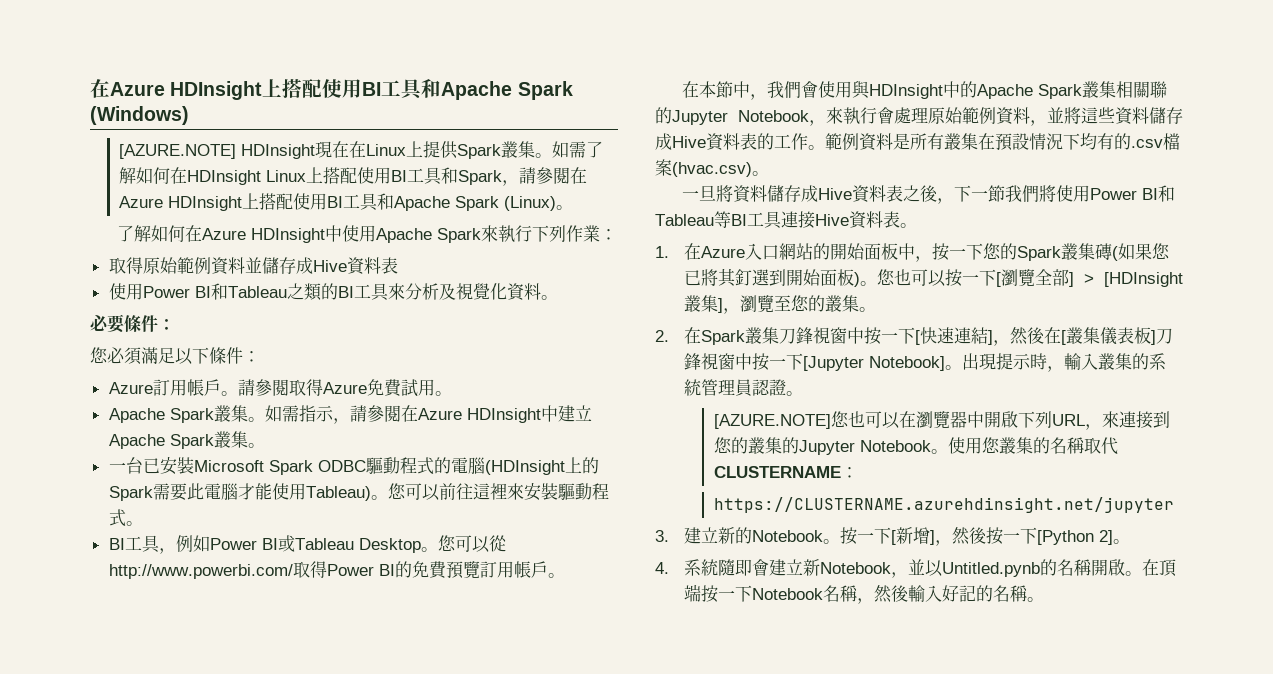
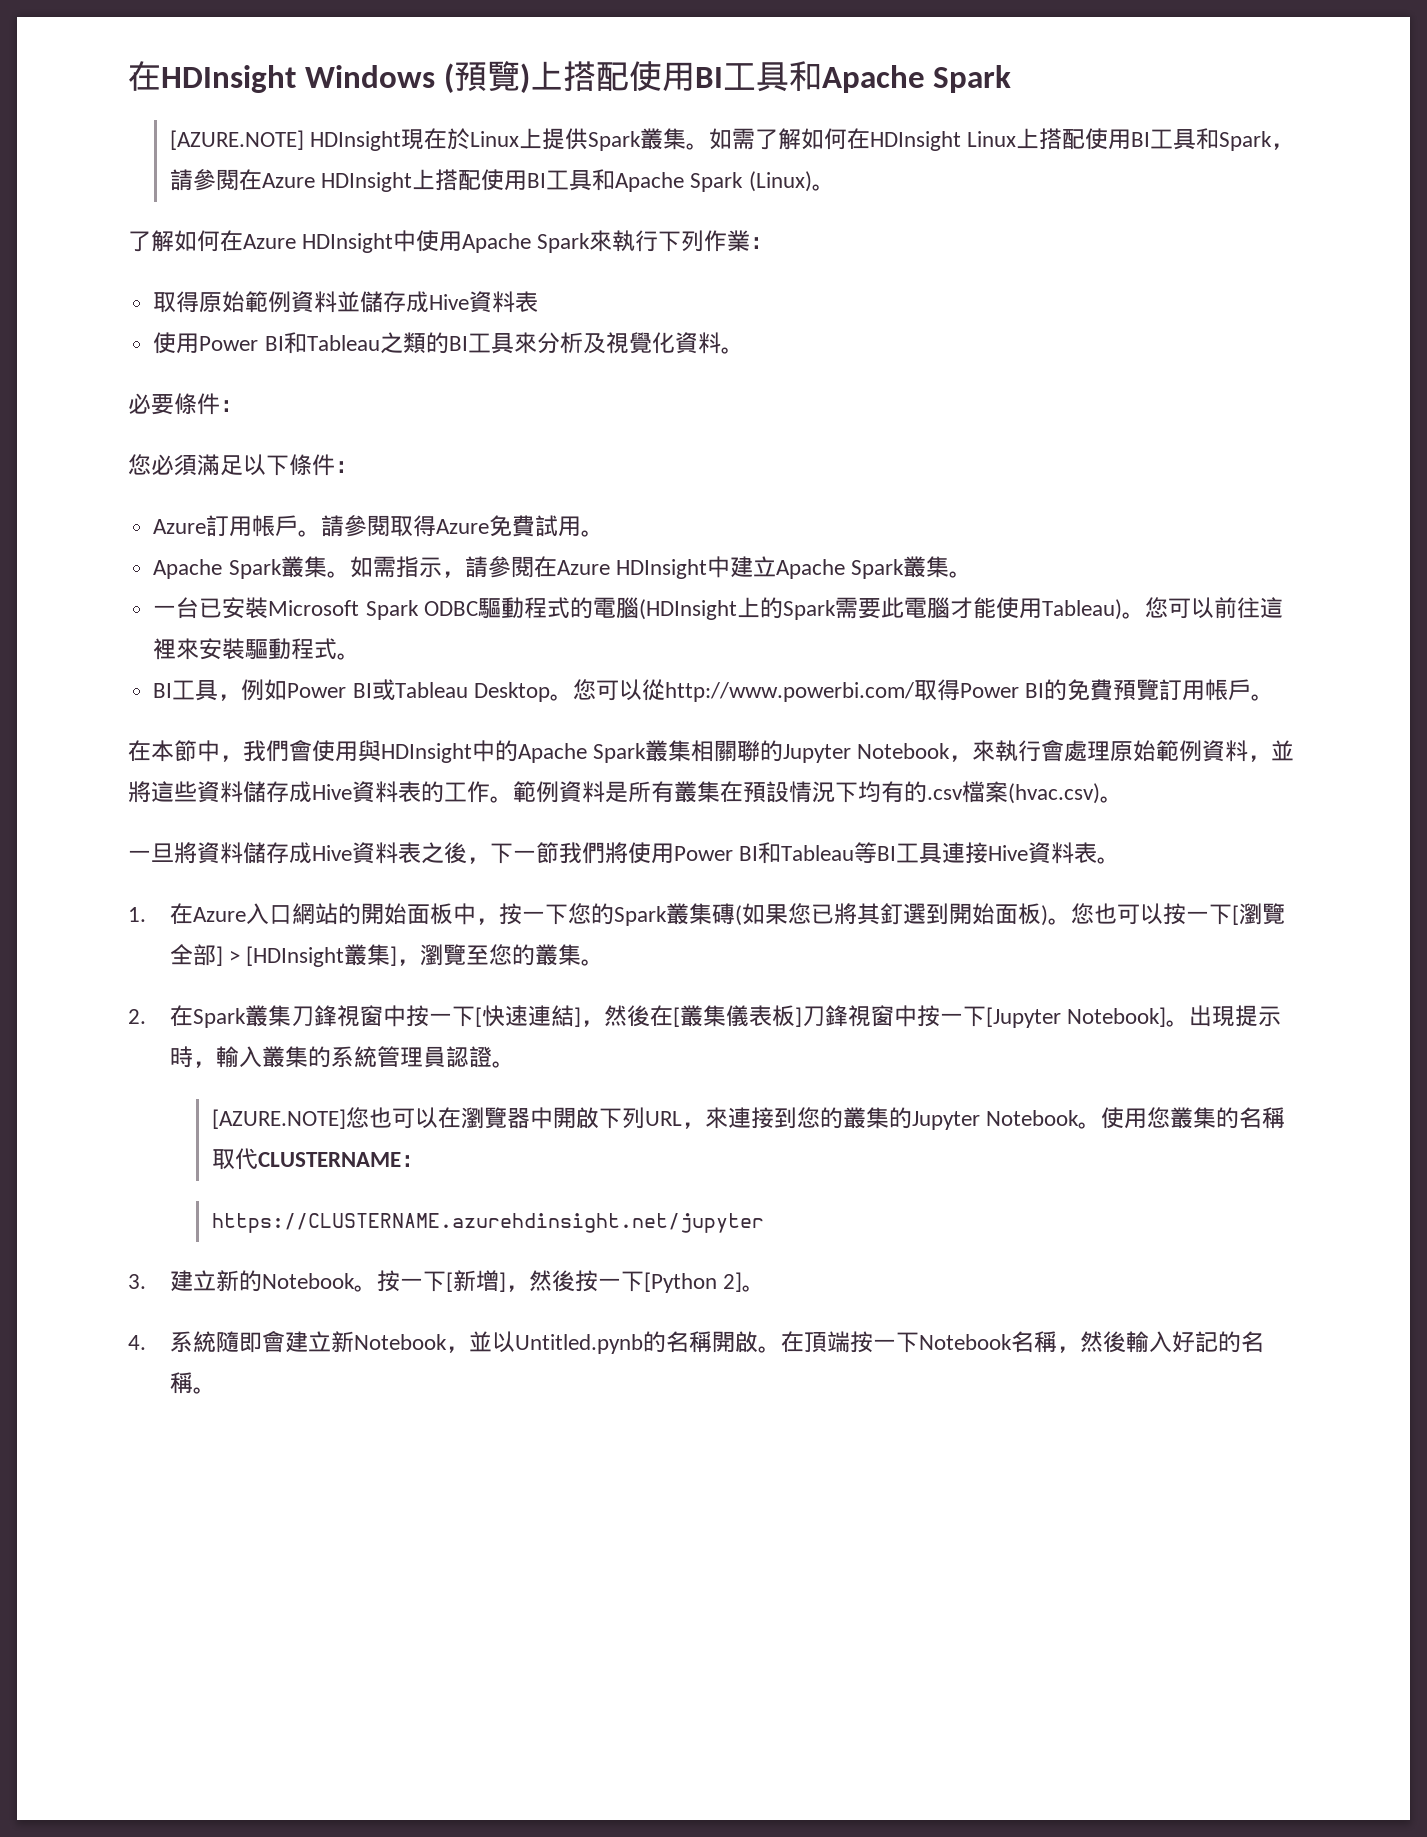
[90,79,573,100] [90,106,189,125] 在Azure HDInsight上搭配使用BI工具和Apache Spark (Windows) -> [128,61,1012,93] 在HDInsight Windows (預覽)上搭配使用BI工具和Apache Spark
[349,141,367,158] 在 -> [447,128,471,150] 於

